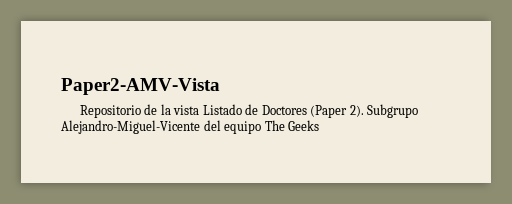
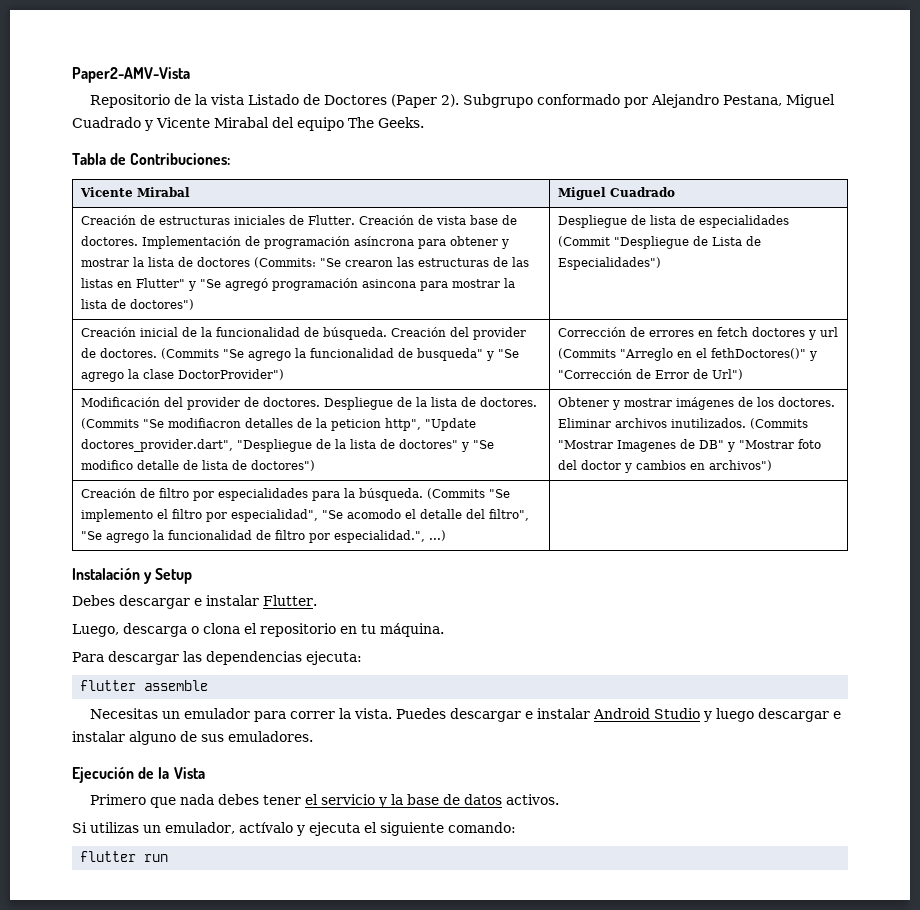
[61,120,320,134] Alejandro-Miguel-Vicente del equipo The Geeks -> [537,94,836,108] [72,117,424,131] [72,153,231,165] [80,187,191,197] [558,187,676,200] [81,215,518,225] [81,236,510,249] [81,257,530,268] [81,278,516,291] [81,299,195,310] [558,215,790,228] [558,236,762,249] [558,257,662,270] [81,327,527,340] [81,348,520,361] [81,369,285,382] [558,327,839,340] [558,348,818,361] [558,369,744,380] [81,397,538,410] [81,418,477,431] [81,439,495,452] [81,460,316,471] [558,397,836,410] [558,418,809,429] [558,439,822,452] [558,460,773,473] [81,488,511,501] [81,509,530,522] [81,530,447,543] [72,568,193,584] [72,595,317,609] [72,623,444,637] [72,651,362,665] [80,680,209,691] [90,708,842,722] [72,731,313,745] [72,767,205,783] [90,794,560,808] [72,822,516,836] [80,851,169,862] conformado por Alejandro Pestana, Miguel Cuadrado y Vicente Mirabal del equipo The Geeks. // Tabla de Contribuciones: // Vicente Mirabal | Miguel Cuadrado // Creación de estructuras iniciales de Flutter. Creación de vista base de doctores. Implementación de programación asíncrona para obtener y mostrar la lista de doctores (Commits: "Se crearon las estructuras de las listas en Flutter" y "Se agregó programación asincona para mostrar la lista de doctores") | Despliegue de lista de especialidades (Commit "Despliegue de Lista de Especialidades") // Creación inicial de la funcionalidad de búsqueda. Creación del provider de doctores. (Commits "Se agrego la funcionalidad de busqueda" y "Se agrego la clase DoctorProvider") | Corrección de errores en fetch doctores y url (Commits "Arreglo en el fethDoctores()" y "Corrección de Error de Url") // Modificación del provider de doctores. Despliegue de la lista de doctores. (Commits "Se modifiacron detalles de la peticion http", "Update doctores_provider.dart", "Despliegue de la lista de doctores" y "Se modifico detalle de lista de doctores") | Obtener y mostrar imágenes de los doctores. Eliminar archivos inutilizados. (Commits "Mostrar Imagenes de DB" y "Mostrar foto del doctor y cambios en archivos") // Creación de filtro por especialidades para la búsqueda. (Commits "Se implemento el filtro por especialidad", "Se acomodo el detalle del filtro", "Se agrego la funcionalidad de filtro por especialidad.", ...) | // Instalación y Setup // Debes descargar e instalar Flutter. // Luego, descarga o clona el repositorio en tu máquina. // Para descargar las dependencias ejecuta: // flutter assemble // Necesitas un emulador para correr la vista. Puedes descargar e instalar Android Studio y luego descargar e instalar alguno de sus emuladores. // Ejecución de la Vista // Primero que nada debes tener el servicio y la base de datos activos. // Si utilizas un emulador, actívalo y ejecuta el siguiente comando: // flutter run

